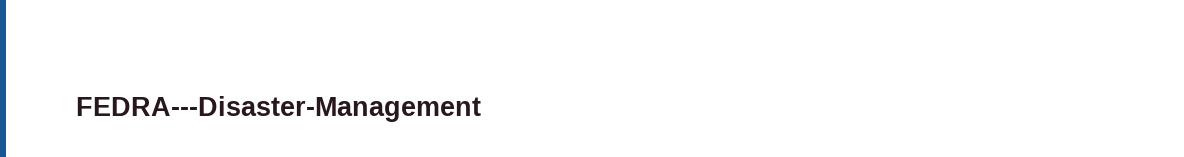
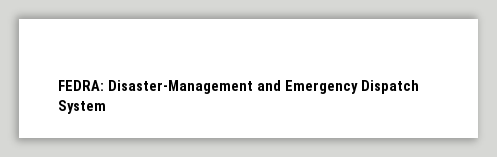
[76,96,481,122] FEDRA---Disaster-Management -> [58,80,419,94] [58,100,106,114] FEDRA: Disaster-Management and Emergency Dispatch System

